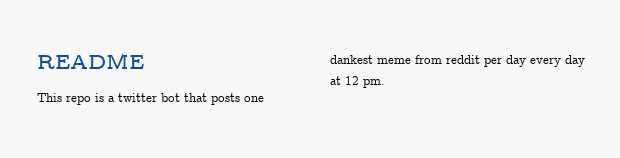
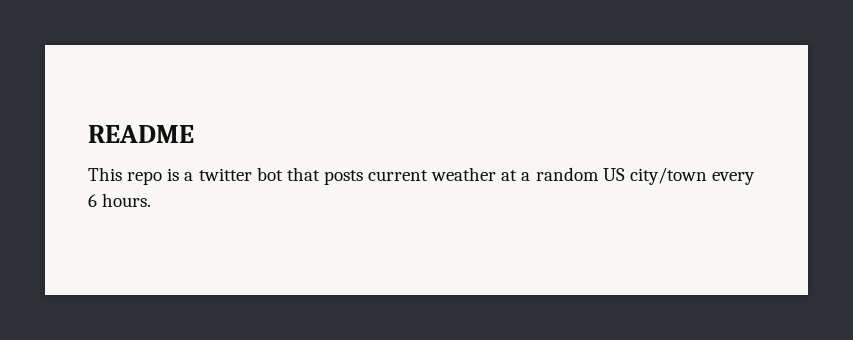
[244,96,264,102] [330,55,585,67] [330,76,385,88] one dankest meme from reddit per day every day at 12 pm. -> [368,167,755,185] [88,193,152,207] current weather at a random US city/town every 6 hours.

